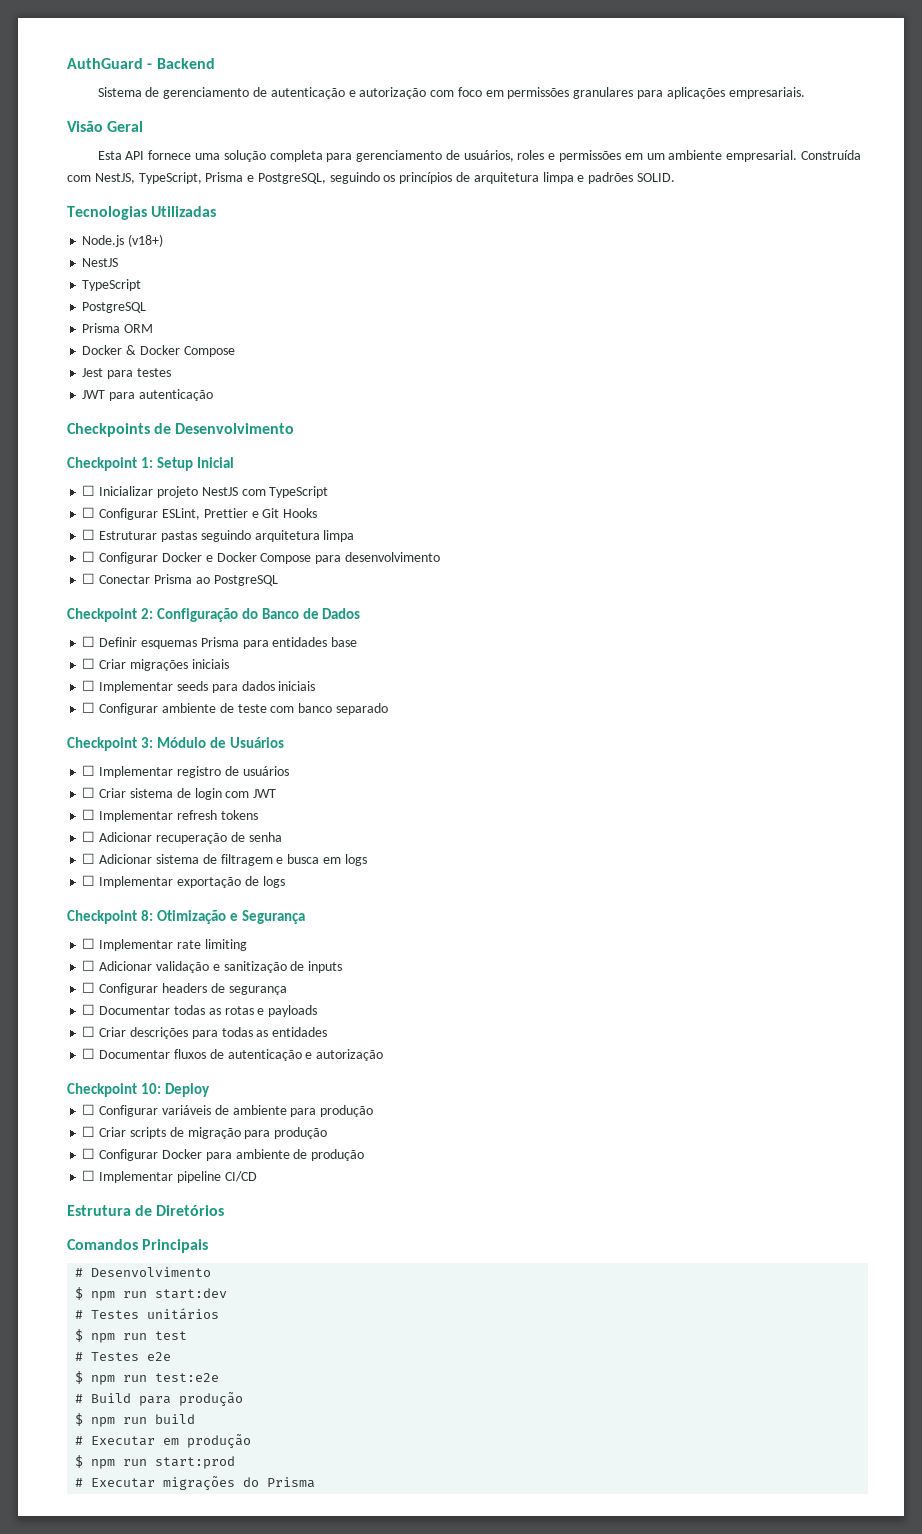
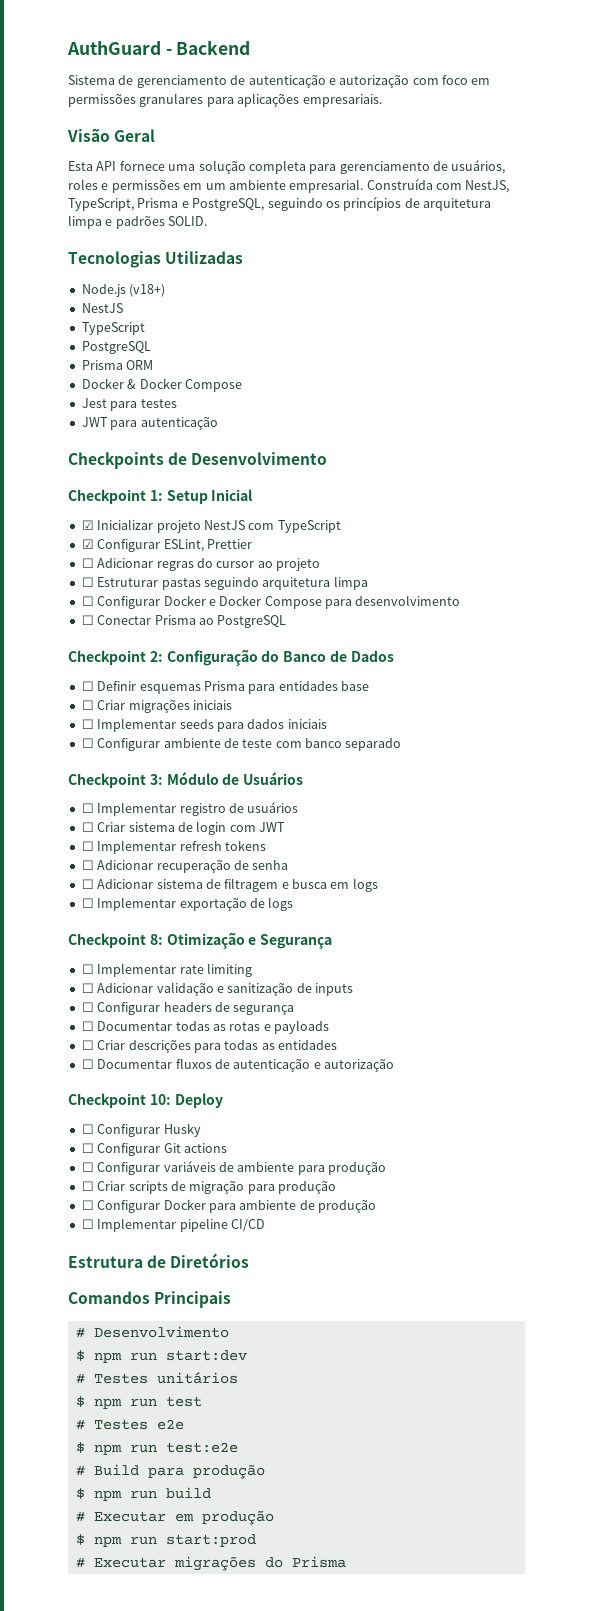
[82,485,96,496] ☐ -> [81,520,94,530] ☑
[82,507,96,518] ☐ -> [81,539,94,549] ☑
[251,508,318,518] e Git Hooks -> [81,558,320,571] // ☐ Adicionar regras do cursor ao projeto
(210, 1090) none -> [81,1123,201,1137] [81,1143,227,1156] // ☐ Configurar Husky // ☐ Configurar Git actions

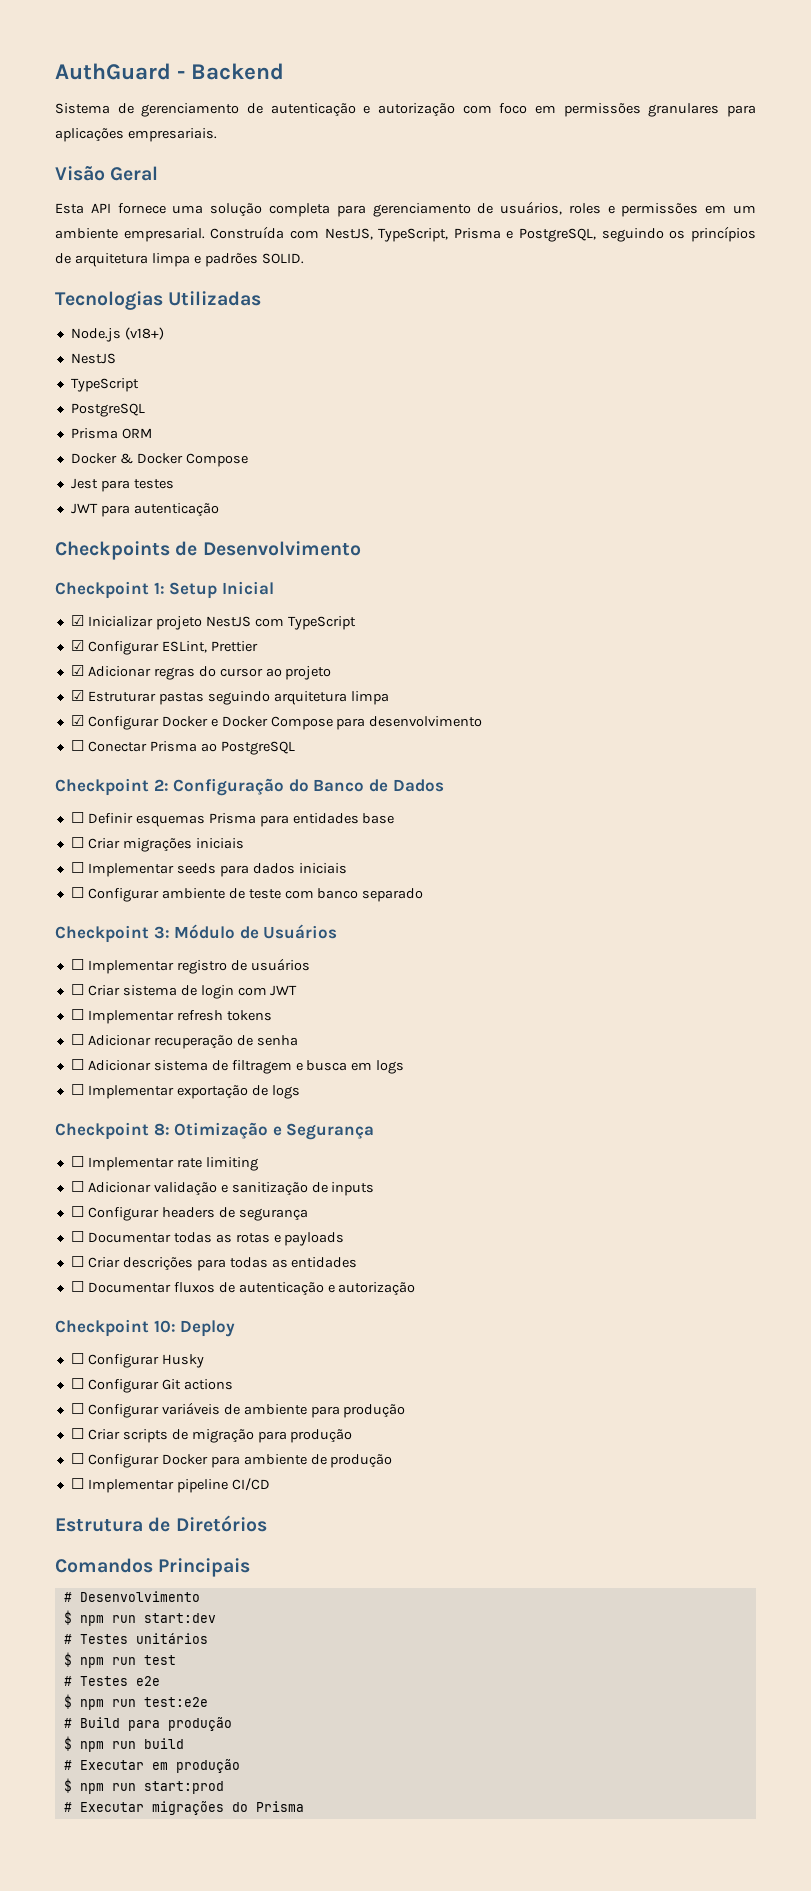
[81,558,94,568] ☐ -> [70,665,84,676] ☑
[81,577,94,587] ☐ -> [70,690,84,701] ☑
[81,596,94,606] ☐ -> [70,715,84,726] ☑

